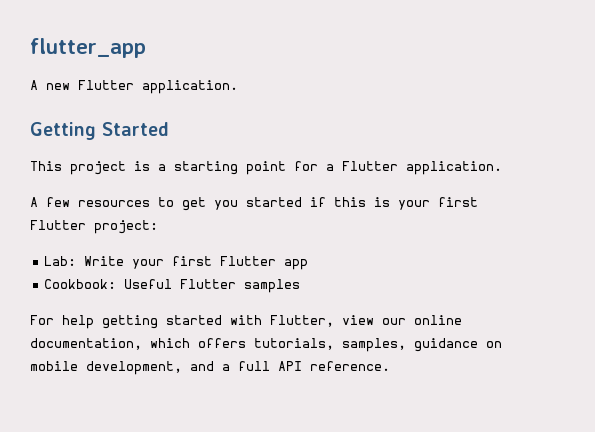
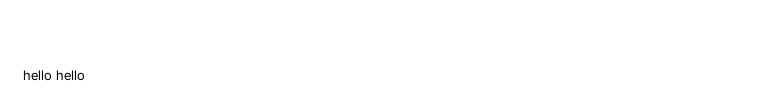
[30,38,146,58] [30,80,238,94] [30,122,169,140] [30,161,502,175] [30,197,478,211] [30,220,158,234] [44,256,309,270] [44,279,301,293] [30,315,462,329] [30,338,502,352] [30,361,390,375] flutter_app // A new Flutter application. // Getting Started // This project is a starting point for a Flutter application. // A few resources to get you started if this is your first Flutter project: // Lab: Write your first Flutter app // Cookbook: Useful Flutter samples // For help getting started with Flutter, view our online documentation, which offers tutorials, samples, guidance on mobile development, and a full API reference. -> [23,70,85,81] hello hello

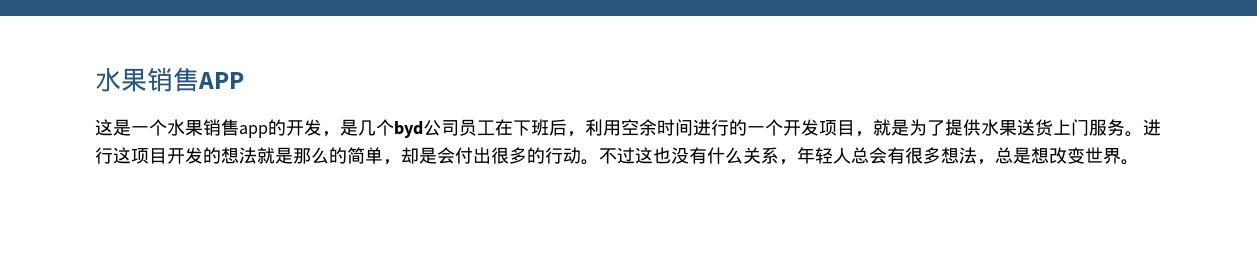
[23,70,85,81] hello hello -> [95,67,244,92] [95,119,1161,138] [95,147,1139,165] 水果销售APP // 这是一个水果销售app的开发，是几个byd公司员工在下班后，利用空余时间进行的一个开发项目，就是为了提供水果送货上门服务。进行这项目开发的想法就是那么的简单，却是会付出很多的行动。不过这也没有什么关系，年轻人总会有很多想法，总是想改变世界。

